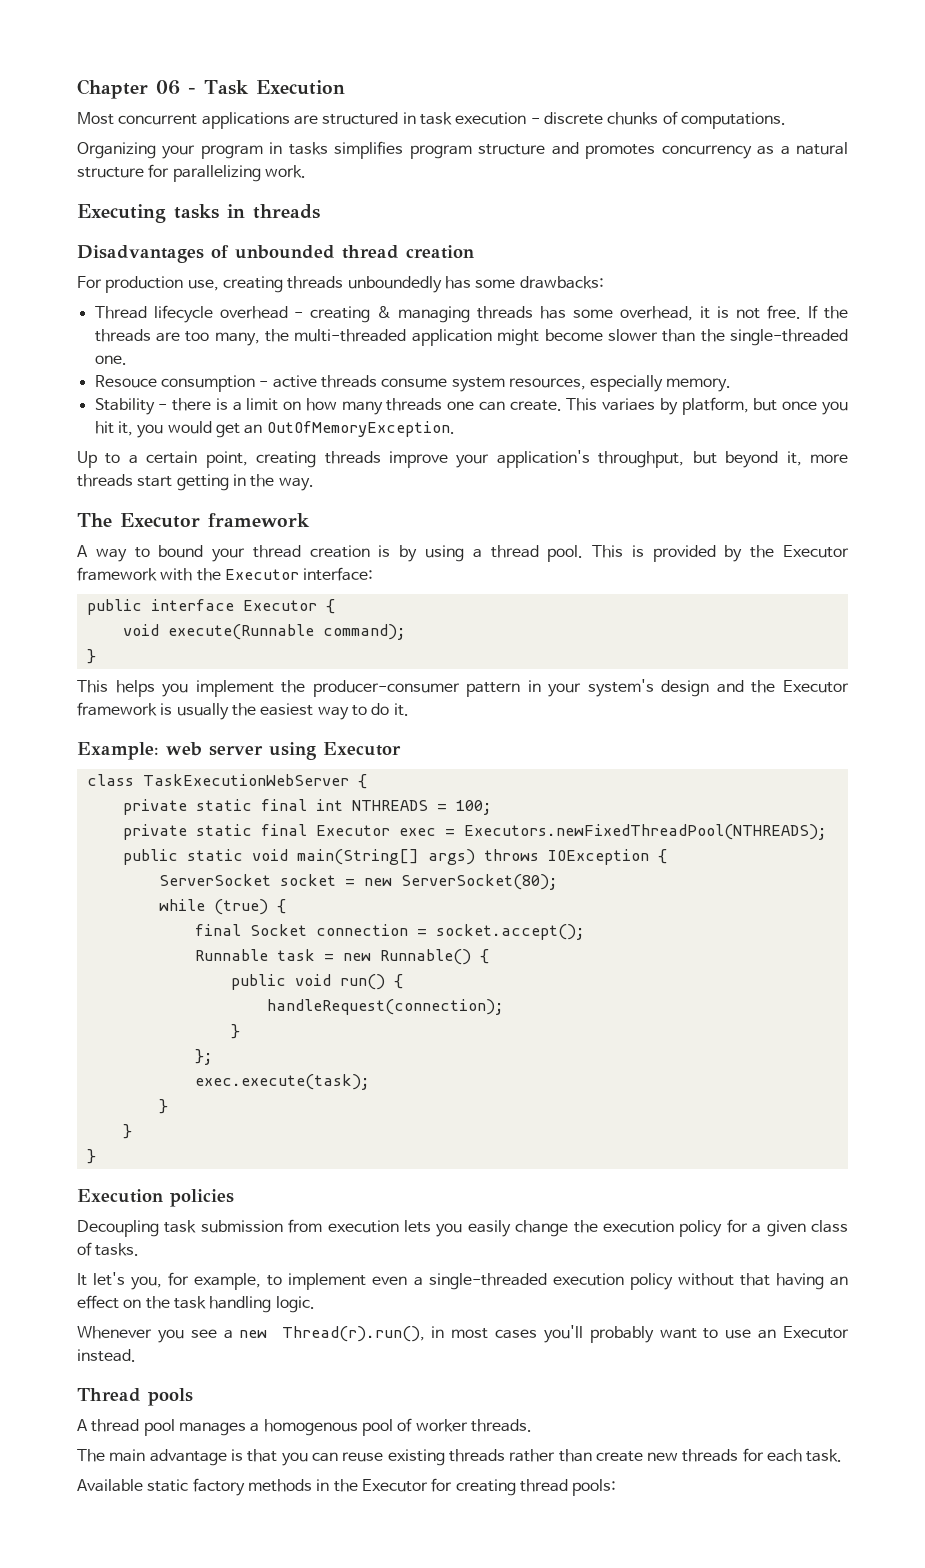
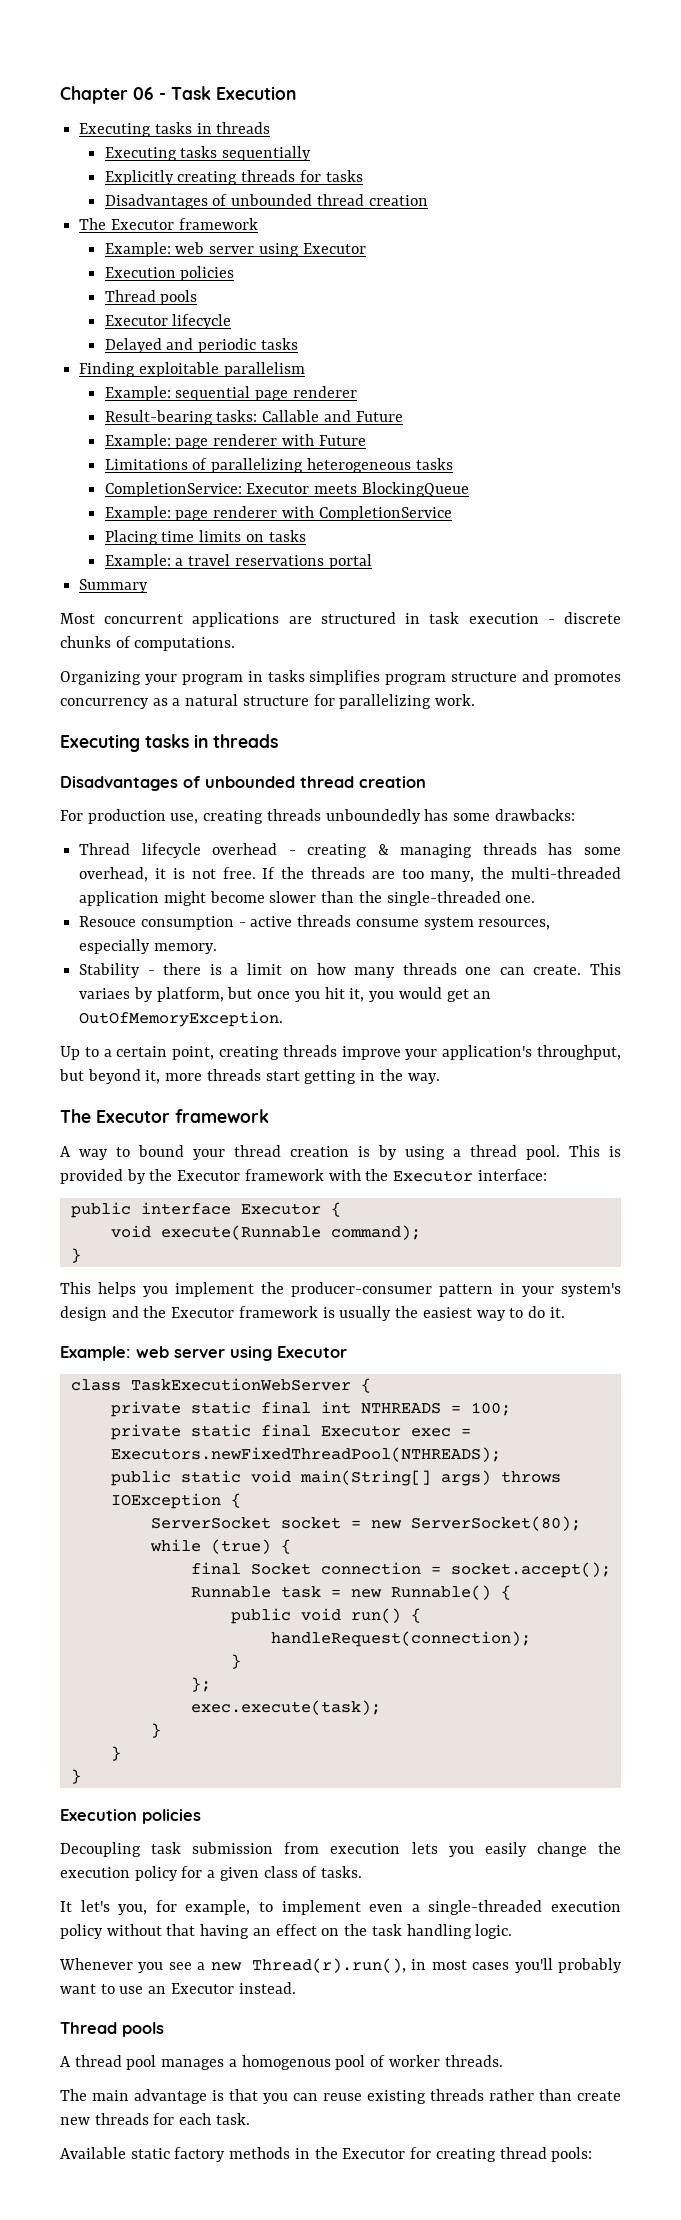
(345, 87) none -> [79,122,271,137] [104,146,312,161] [104,170,363,185] [104,194,428,209] [79,218,258,230] [104,242,366,257] [104,266,235,281] [104,290,198,305] [104,314,232,329] [104,338,298,353] [79,362,305,377] [104,386,357,401] [104,410,403,425] [104,434,366,449] [104,458,453,473] [104,482,469,497] [104,506,452,521] [104,530,306,545] [104,554,372,569] [79,579,149,593] // Executing tasks in threads // Executing tasks sequentially // Explicitly creating threads for tasks // Disadvantages of unbounded thread creation // The Executor framework // Example: web server using Executor // Execution policies // Thread pools // Executor lifecycle // Delayed and periodic tasks // Finding exploitable parallelism // Example: sequential page renderer // Result-bearing tasks: Callable and Future // Example: page renderer with Future // Limitations of parallelizing heterogeneous tasks // CompletionService: Executor meets BlockingQueue // Example: page renderer with CompletionService // Placing time limits on tasks // Example: a travel reservations portal // Summary

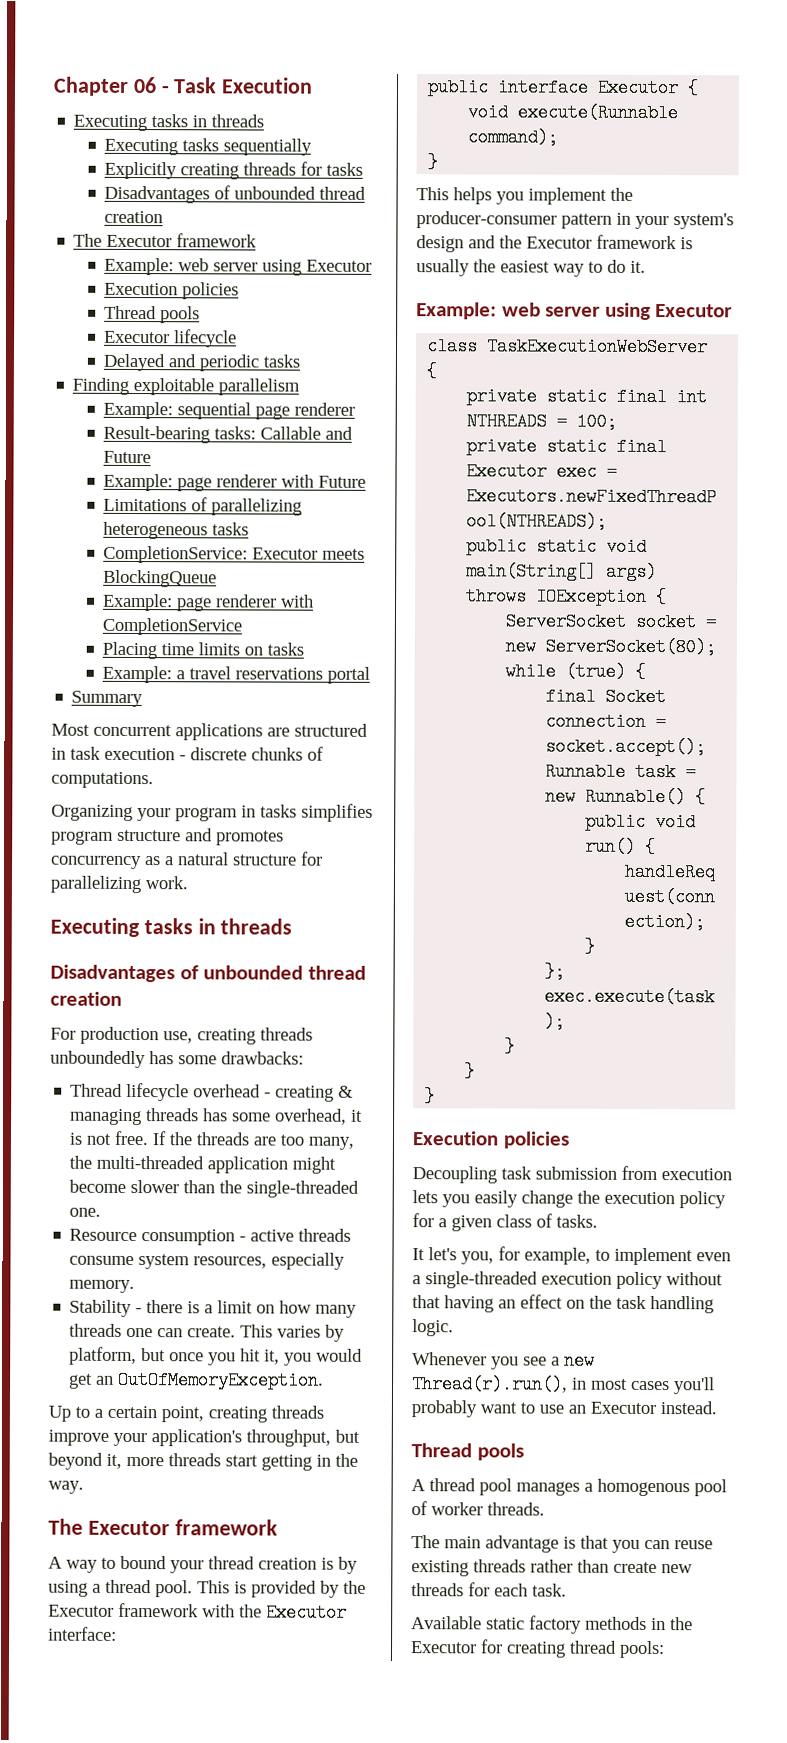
[79,916,137,927] Resouce -> [69,1228,138,1242] Resource
[79,988,131,999] variaes -> [277,1325,322,1338] varies

